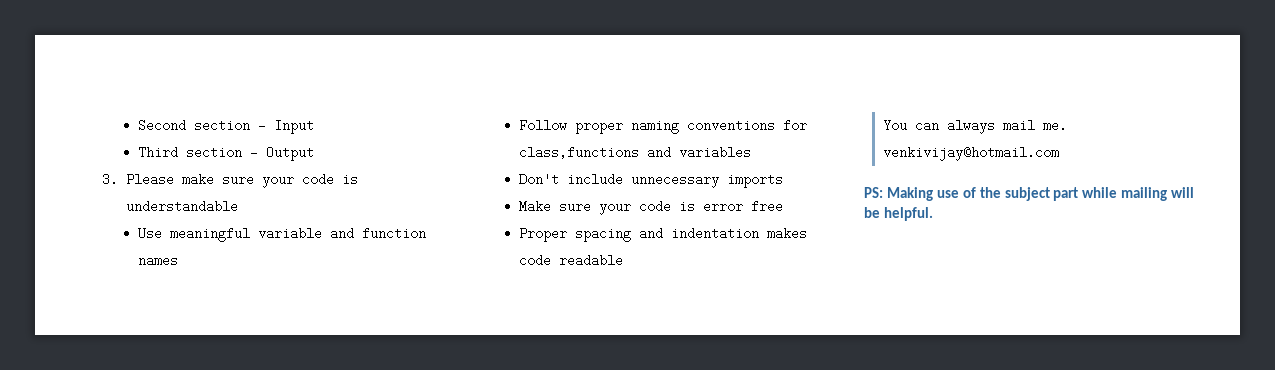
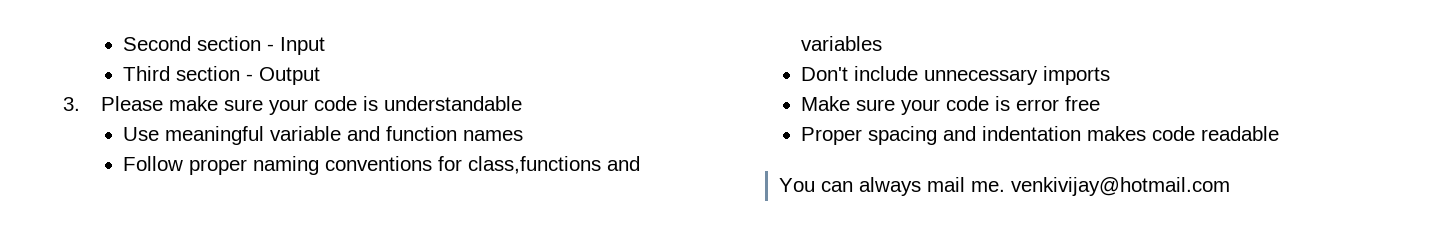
[864,187,1195,201] [864,207,933,221] // PS: Making use of the subject part while mailing will be helpful. -> (1230, 186) none

